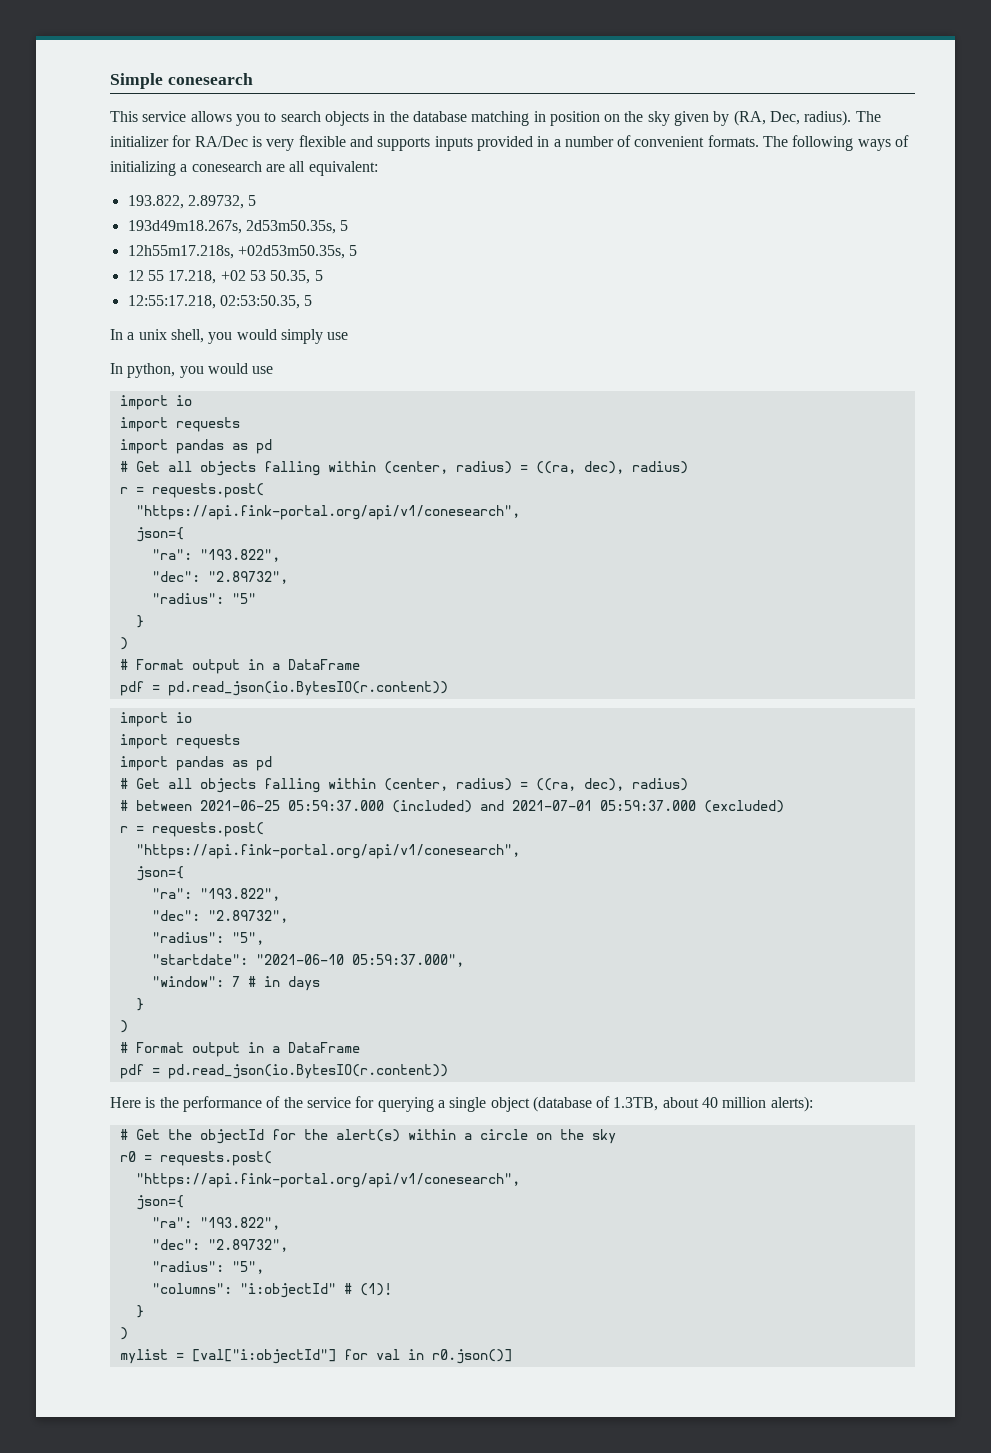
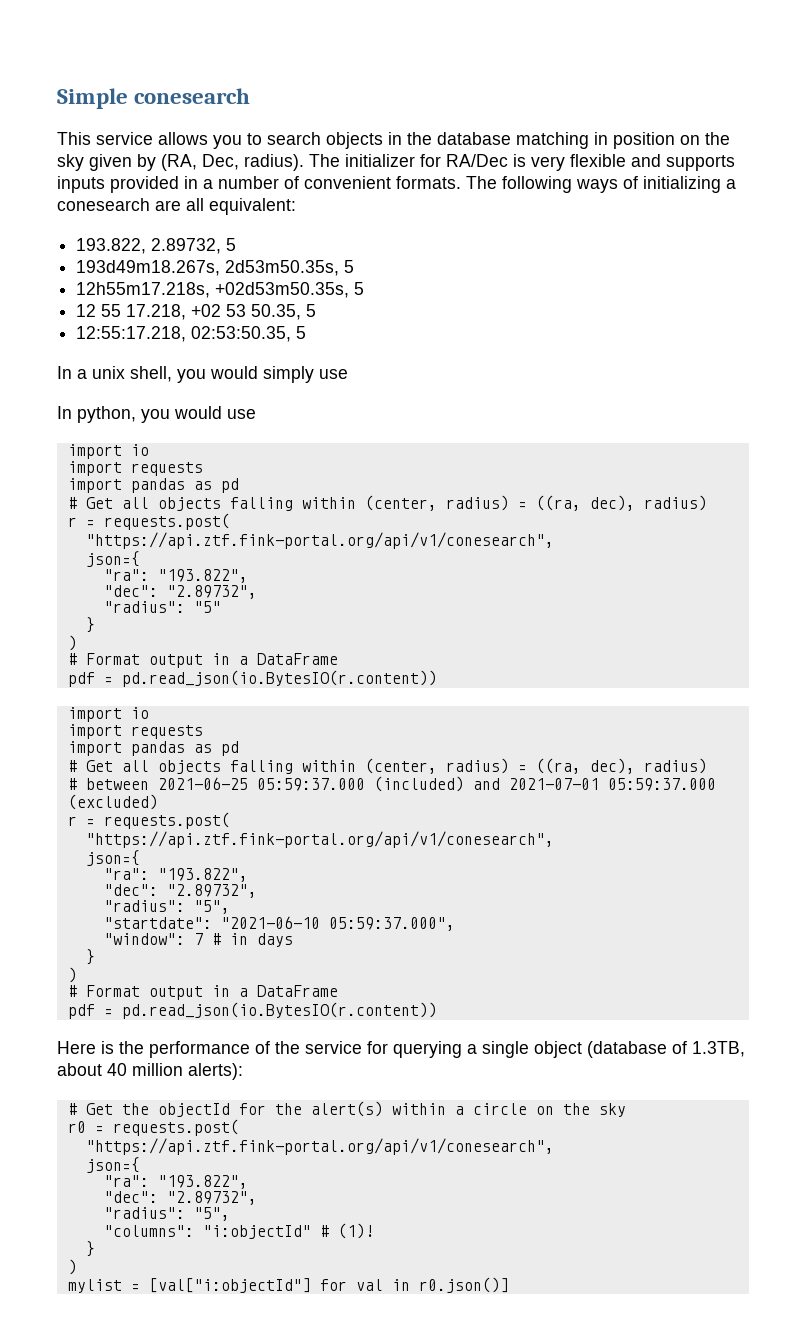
[135,505,520,520] "https://api.fink-portal.org/api/v1/conesearch", -> [85,532,554,549] "https://api.ztf.fink-portal.org/api/v1/conesearch",
[135,844,520,859] "https://api.fink-portal.org/api/v1/conesearch", -> [85,831,554,848] "https://api.ztf.fink-portal.org/api/v1/conesearch",
[135,1173,520,1188] "https://api.fink-portal.org/api/v1/conesearch", -> [85,1138,554,1155] "https://api.ztf.fink-portal.org/api/v1/conesearch",

